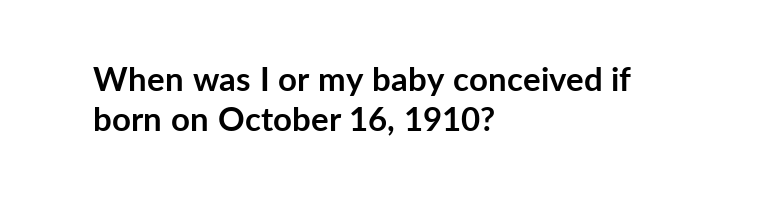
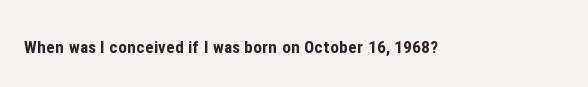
[278,67,632,96] or my baby conceived if -> [108,41,240,53] conceived if I was
[404,107,496,131] 1910? -> [394,41,439,53] 1968?

